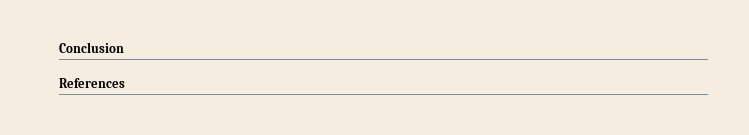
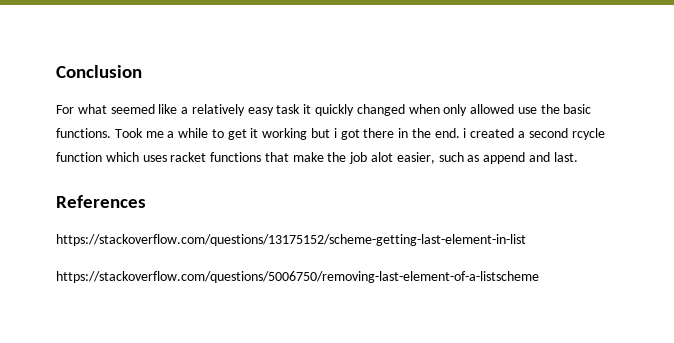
(124, 47) none -> [56,104,592,116] [56,128,605,140] [56,152,578,164] // For what seemed like a relatively easy task it quickly changed when only allowed use the basic functions. Took me a while to get it working but i got there in the end. i created a second rcycle function which uses racket functions that make the job alot easier, such as append and last.
(125, 83) none -> [56,234,526,246] [56,271,539,283] // https://stackoverflow.com/questions/13175152/scheme-getting-last-element-in-list // https://stackoverflow.com/questions/5006750/removing-last-element-of-a-listscheme

